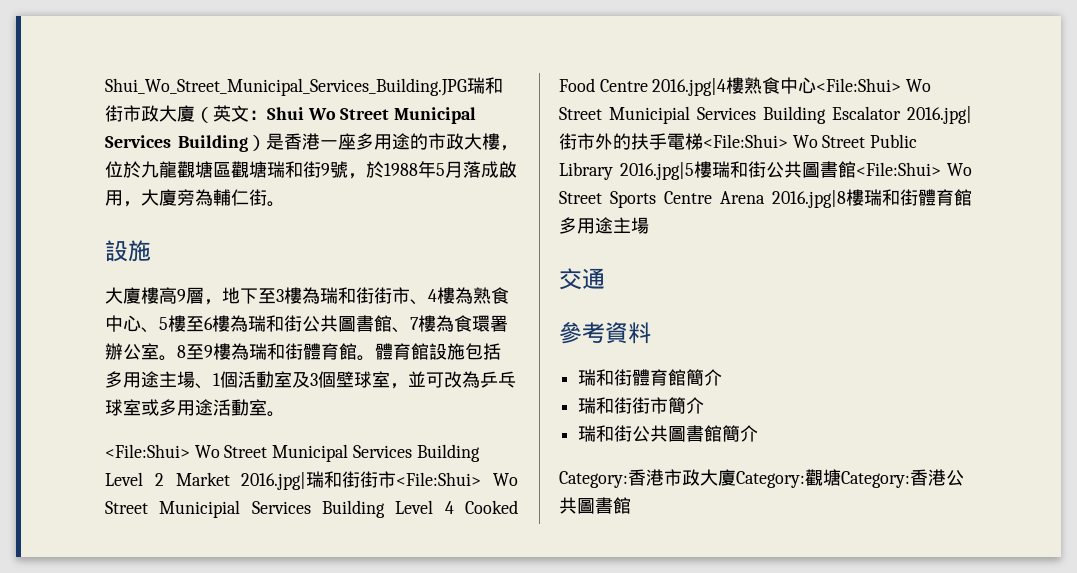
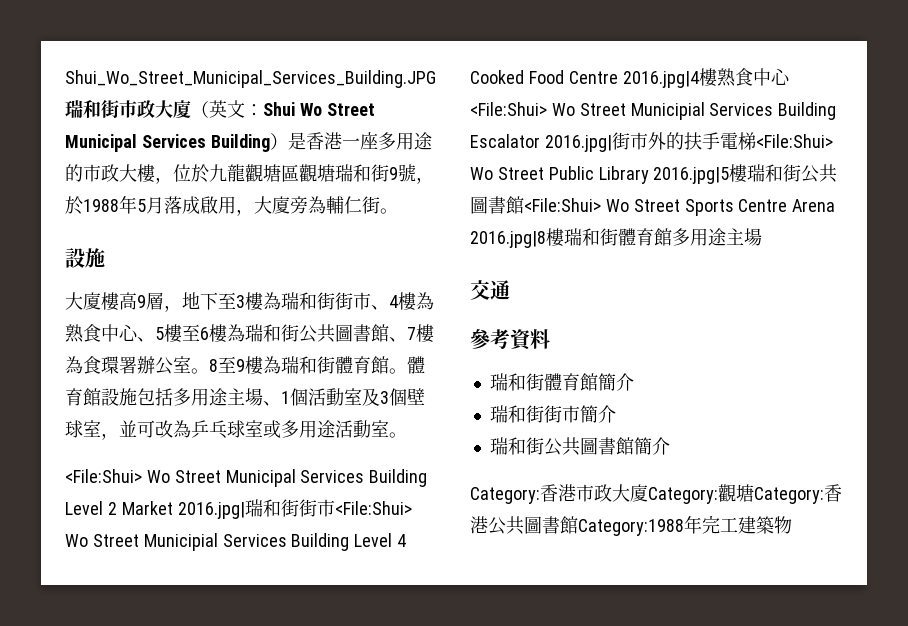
(631, 505) none -> [578,515,792,536] Category:1988年完工建築物

